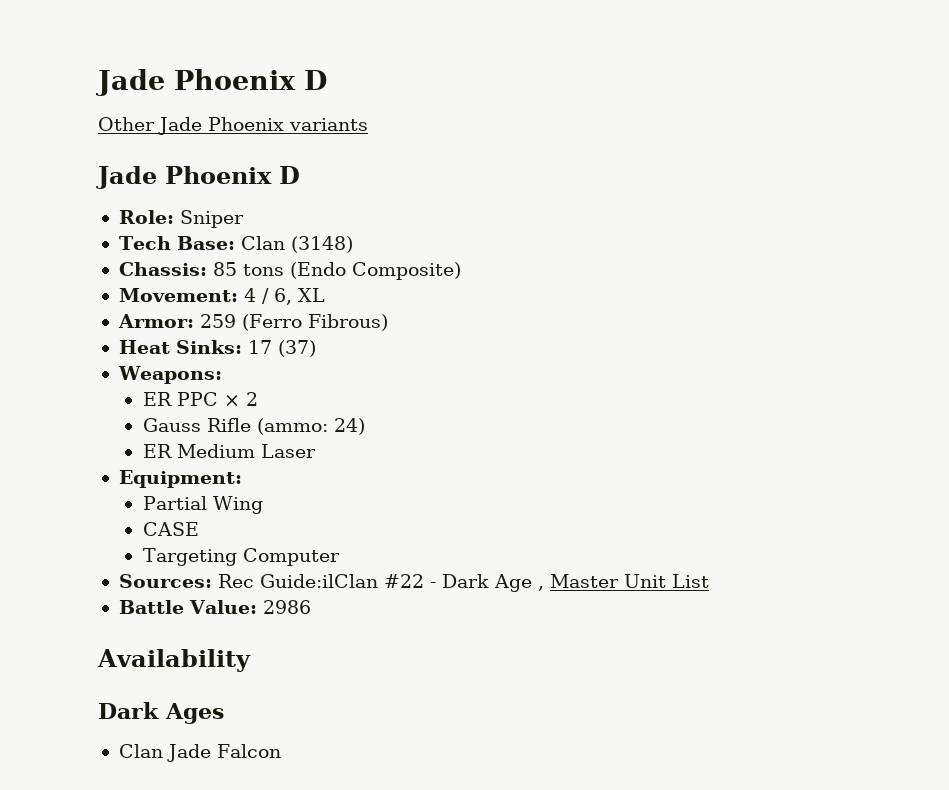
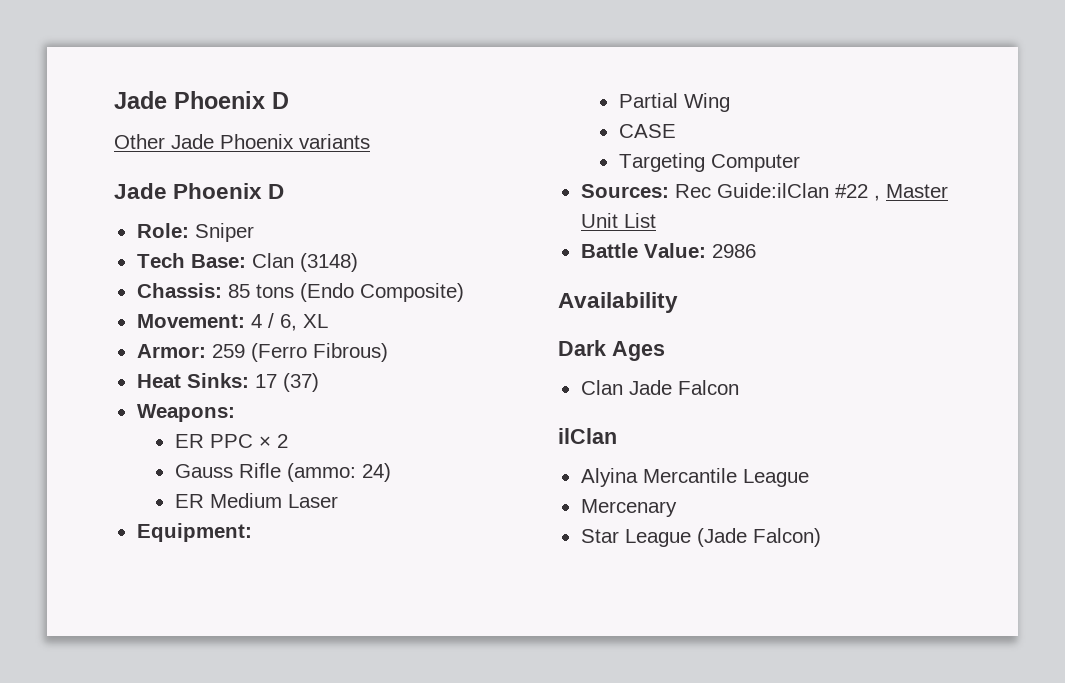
[429,574,532,592] - Dark Age -> (868, 191) none
(281, 751) none -> [558,428,617,444] [580,468,809,487] [580,499,677,517] [580,528,821,547] // ilClan // Alyina Mercantile League // Mercenary // Star League (Jade Falcon)

